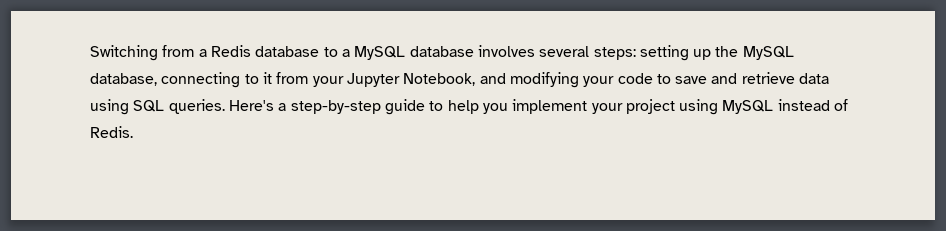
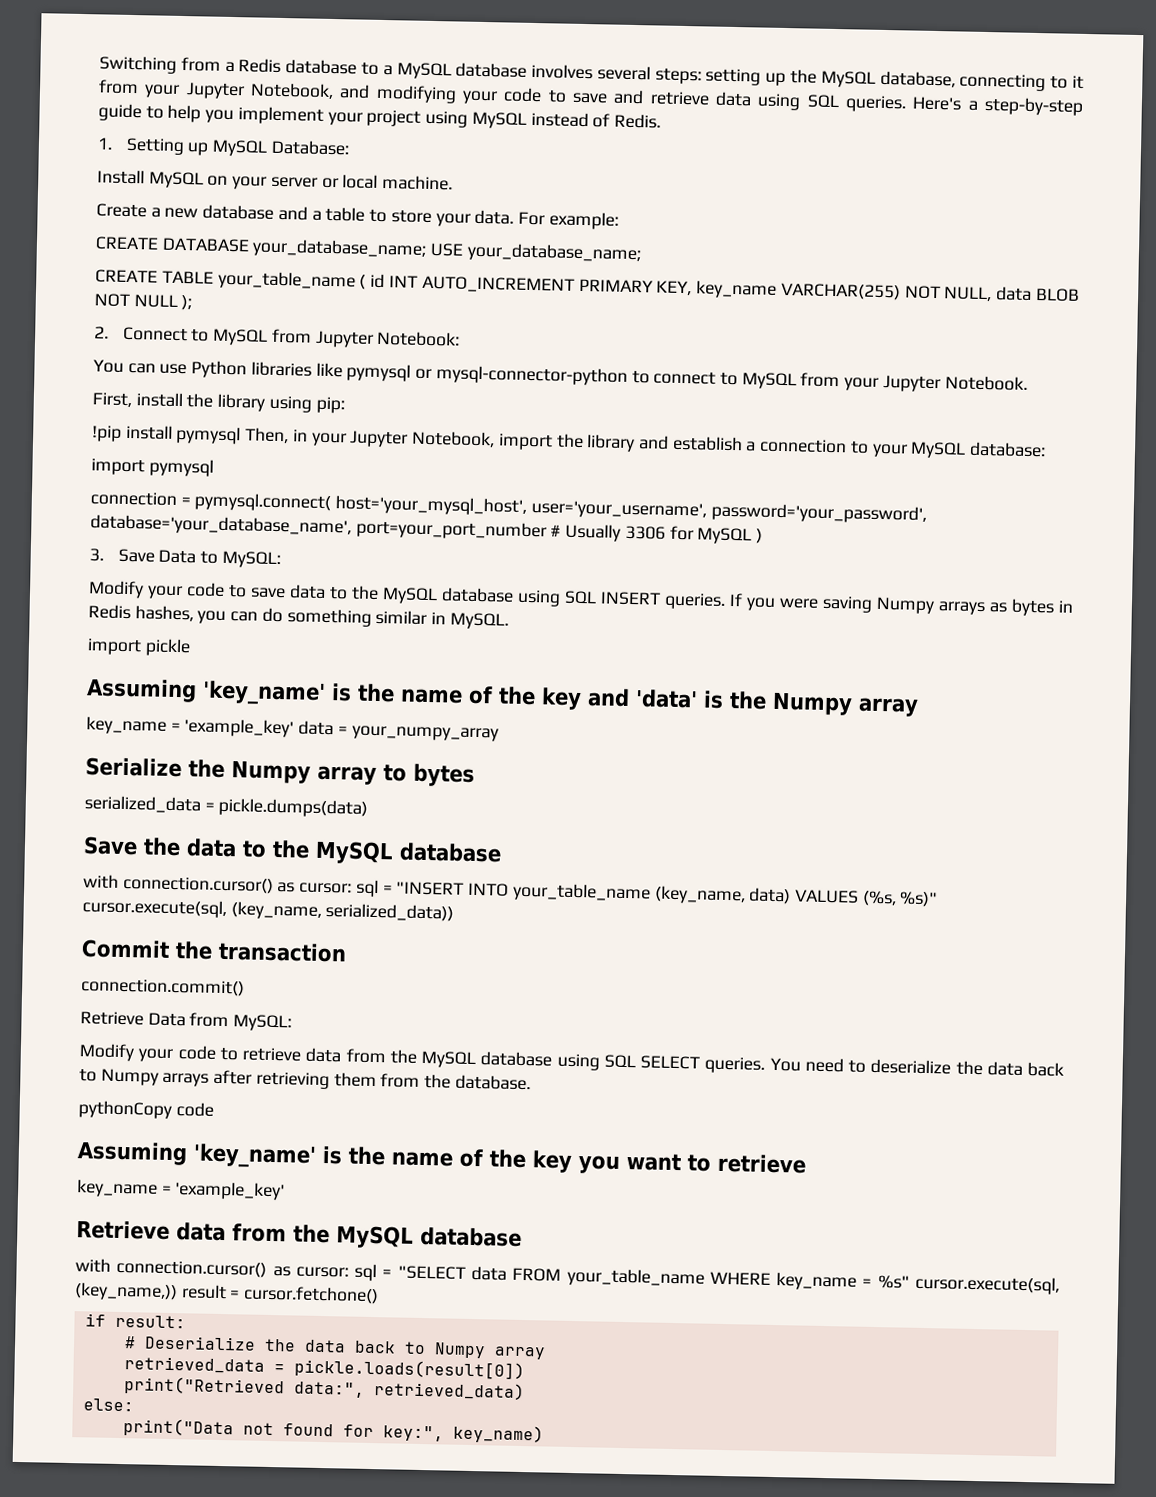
(133, 132) none -> [97,137,350,157] [97,169,454,191] [96,203,619,230] [95,236,642,264] [95,269,1081,302] [94,293,193,311] [94,326,461,348] [93,359,1028,393] [92,392,345,414] [92,424,1047,459] [91,458,214,477] [90,491,927,524] [90,514,764,545] [89,548,281,569] [88,580,1074,617] [88,604,509,630] [87,638,191,657] [86,678,919,717] [86,716,499,742] [85,757,475,787] [84,795,369,818] [83,836,502,865] [83,874,939,908] [82,898,455,922] [81,939,347,963] [81,978,245,997] [80,1011,293,1032] [79,1043,1064,1077] [79,1068,531,1091] [78,1100,214,1119] [77,1141,806,1174] [76,1179,286,1201] [76,1220,522,1249] [75,1258,1060,1295] [74,1282,380,1305] [84,1313,186,1329] [123,1335,546,1360] [123,1356,525,1381] [123,1376,525,1401] [82,1398,134,1412] [122,1418,544,1444] // 1. Setting up MySQL Database: // Install MySQL on your server or local machine. // Create a new database and a table to store your data. For example: // CREATE DATABASE your_database_name; USE your_database_name; // CREATE TABLE your_table_name ( id INT AUTO_INCREMENT PRIMARY KEY, key_name VARCHAR(255) NOT NULL, data BLOB NOT NULL ); // 2. Connect to MySQL from Jupyter Notebook: // You can use Python libraries like pymysql or mysql-connector-python to connect to MySQL from your Jupyter Notebook. // First, install the library using pip: // !pip install pymysql Then, in your Jupyter Notebook, import the library and establish a connection to your MySQL database: // import pymysql // connection = pymysql.connect( host='your_mysql_host', user='your_username', password='your_password', database='your_database_name', port=your_port_number # Usually 3306 for MySQL ) // 3. Save Data to MySQL: // Modify your code to save data to the MySQL database using SQL INSERT queries. If you were saving Numpy arrays as bytes in Redis hashes, you can do something similar in MySQL. // import pickle // Assuming 'key_name' is the name of the key and 'data' is the Numpy array // key_name = 'example_key' data = your_numpy_array // Serialize the Numpy array to bytes // serialized_data = pickle.dumps(data) // Save the data to the MySQL database // with connection.cursor() as cursor: sql = "INSERT INTO your_table_name (key_name, data) VALUES (%s, %s)" cursor.execute(sql, (key_name, serialized_data)) // Commit the transaction // connection.commit() // Retrieve Data from MySQL: // Modify your code to retrieve data from the MySQL database using SQL SELECT queries. You need to deserialize the data back to Numpy arrays after retrieving them from the database. // pythonCopy code // Assuming 'key_name' is the name of the key you want to retrieve // key_name = 'example_key' // Retrieve data from the MySQL database // with connection.cursor() as cursor: sql = "SELECT data FROM your_table_name WHERE key_name = %s" cursor.execute(sql, (key_name,)) result = cursor.fetchone() // if result: // # Deserialize the data back to Numpy array // retrieved_data = pickle.loads(result[0]) // print("Retrieved data:", retrieved_data) // else: // print("Data not found for key:", key_name)

